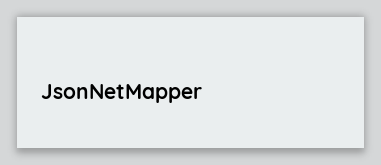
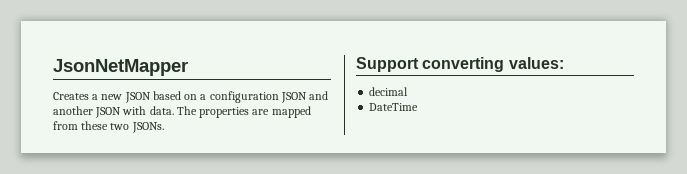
(202, 93) none -> [53,91,329,103] [53,106,311,118] [53,121,164,133] [356,57,564,72] [369,87,409,96] [369,103,419,111] // Creates a new JSON based on a configuration JSON and another JSON with data. The properties are mapped from these two JSONs. // Support converting values: // decimal // DateTime

